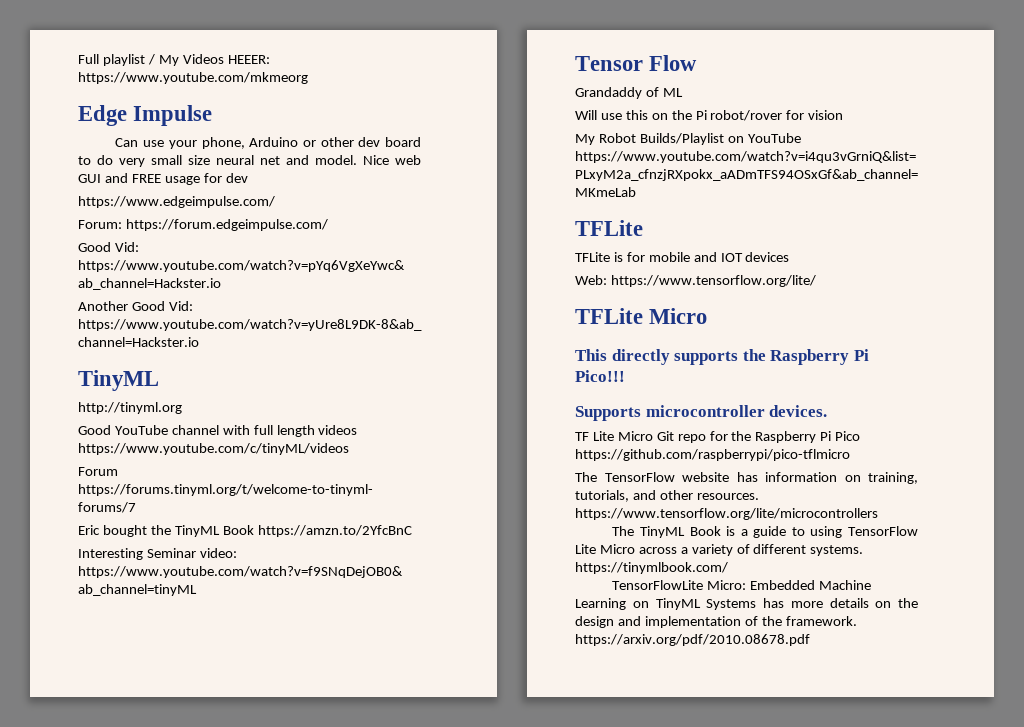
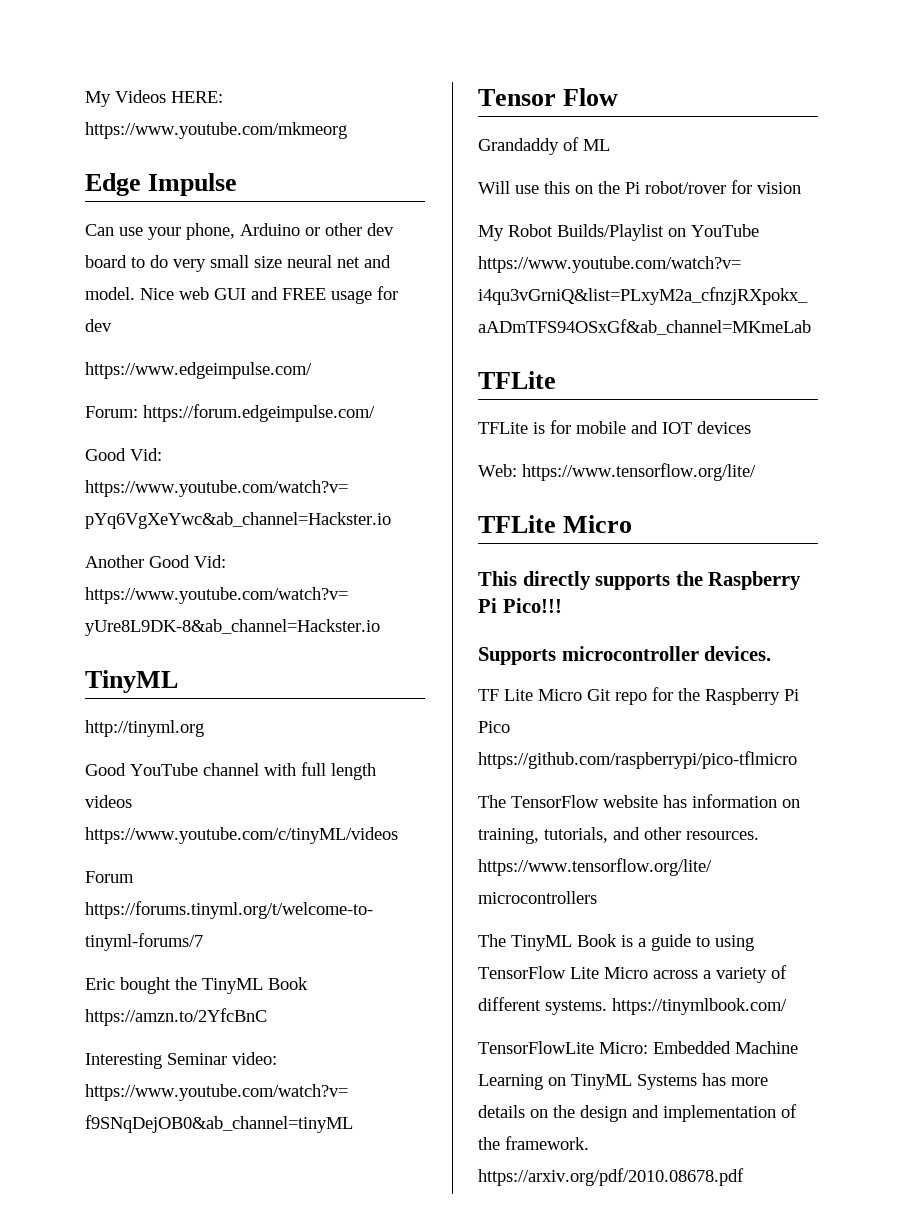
[78,54,155,66] Full playlist / -> (85, 99) none
[227,55,270,64] HEEER: -> [171,91,223,103] HERE:

